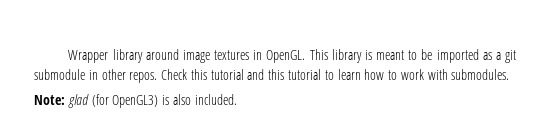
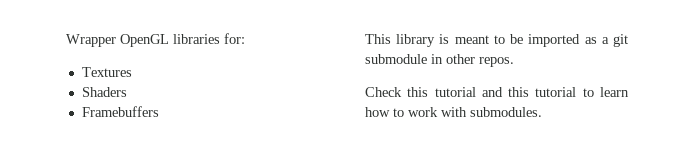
[112,49,306,63] library around image textures in OpenGL. -> [120,33,245,47] [81,67,132,77] [81,87,127,97] [81,106,159,117] OpenGL libraries for: // Textures // Shaders // Framebuffers //
(158, 77) none -> (514, 62) //
[34,94,237,108] // Note: glad (for OpenGL3) is also included. -> (542, 112) none

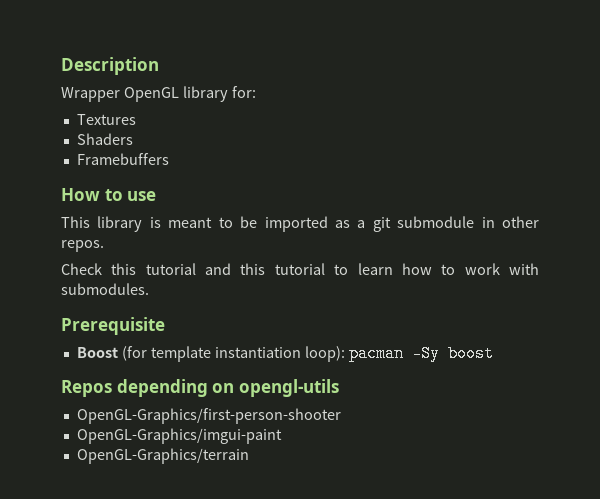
(66, 40) none -> [61,57,159,75] Description //
[173,34,220,44] libraries -> [182,86,228,102] library
(159, 111) none -> [61,188,157,201] // How to use
(542, 112) none -> [61,317,165,335] [76,345,494,362] [61,379,339,397] [76,408,341,424] [76,428,282,444] [76,448,249,464] // Prerequisite // Boost (for template instantiation loop): pacman -Sy boost // Repos depending on opengl-utils // OpenGL-Graphics/first-person-shooter // OpenGL-Graphics/imgui-paint // OpenGL-Graphics/terrain

